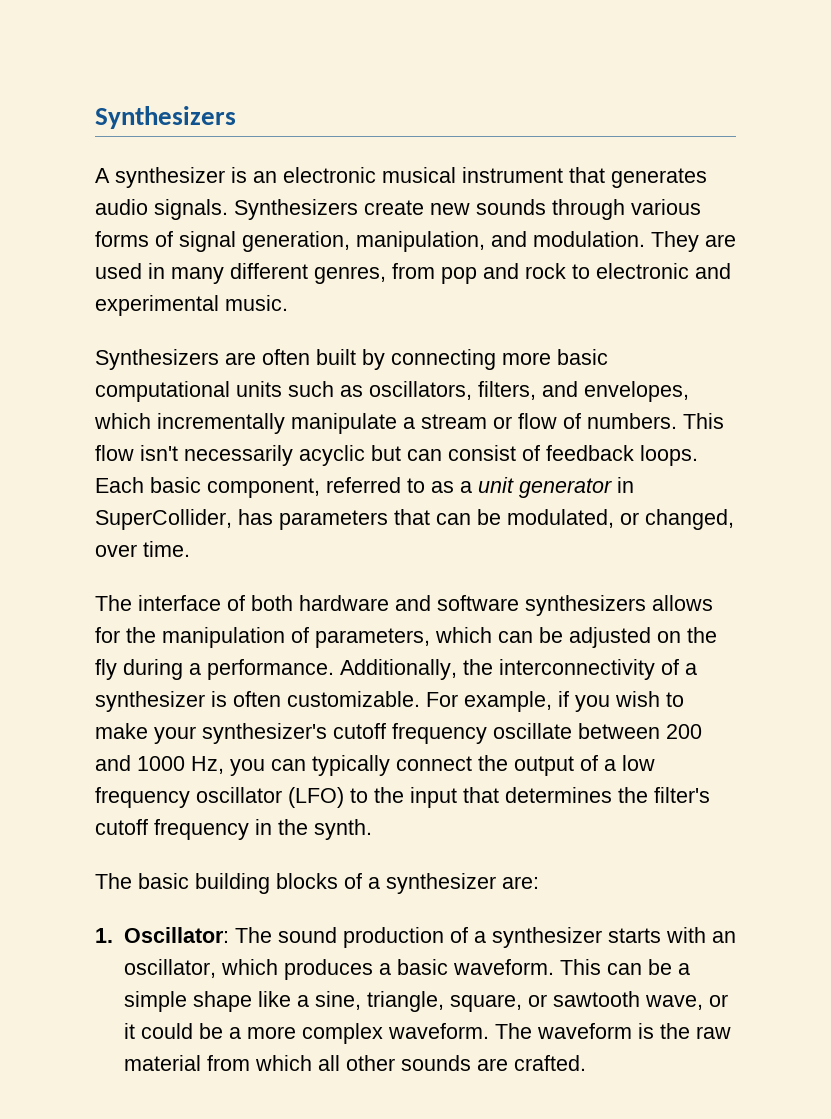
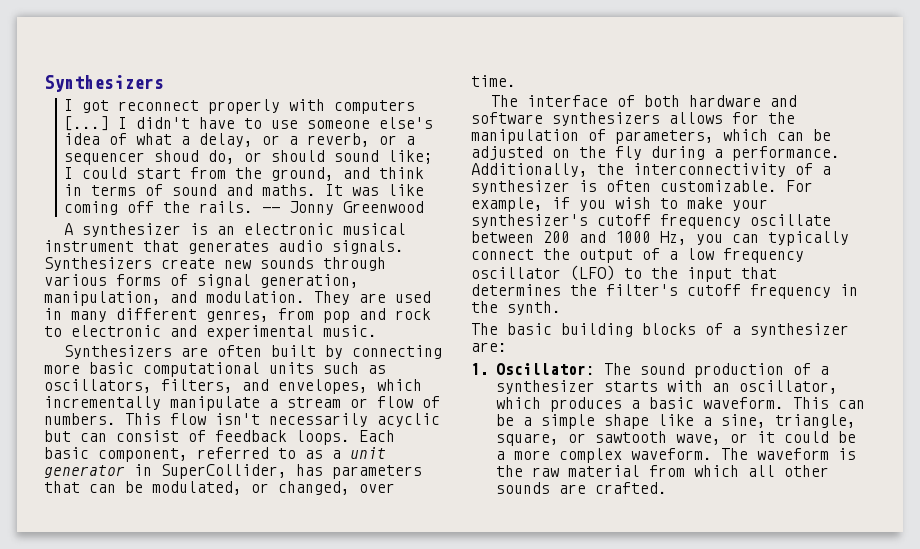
[95,106,236,129] Synthesizers -> [44,75,164,92] [63,99,415,114] [63,116,433,131] [63,133,415,147] [63,150,433,165] [63,167,424,181] [63,184,424,196] [63,201,424,215] Synthesizers // I got reconnect properly with computers [...] I didn't have to use someone else's idea of what a delay, or a reverb, or a sequencer shoud do, or should sound like; I could start from the ground, and think in terms of sound and maths. It was like coming off the rails. -- Jonny Greenwood

